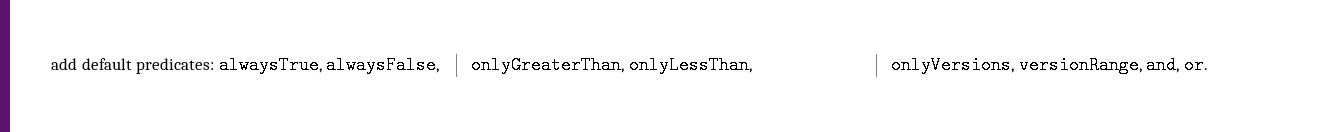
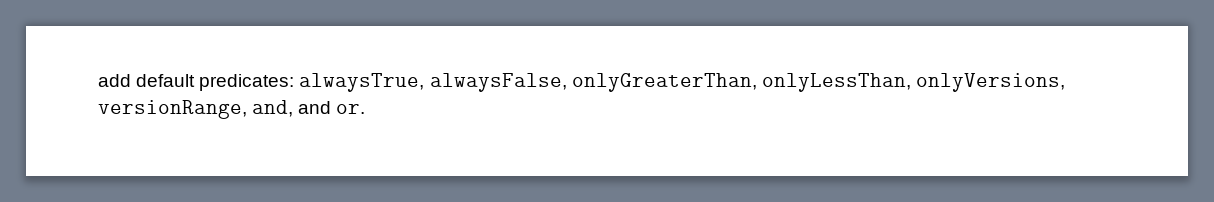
(1180, 65) none -> [298,101,332,114] and

